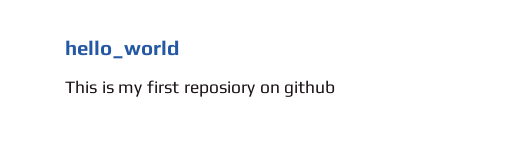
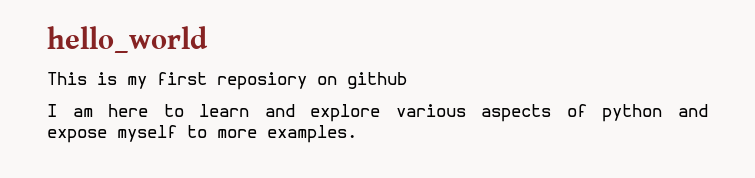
(336, 88) none -> [47,104,708,122] [47,125,357,143] // I am here to learn and explore various aspects of python and expose myself to more examples.

